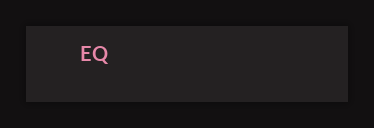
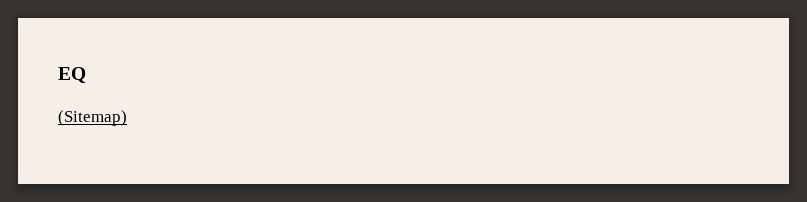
(109, 55) none -> [58,110,127,126] // (Sitemap)

